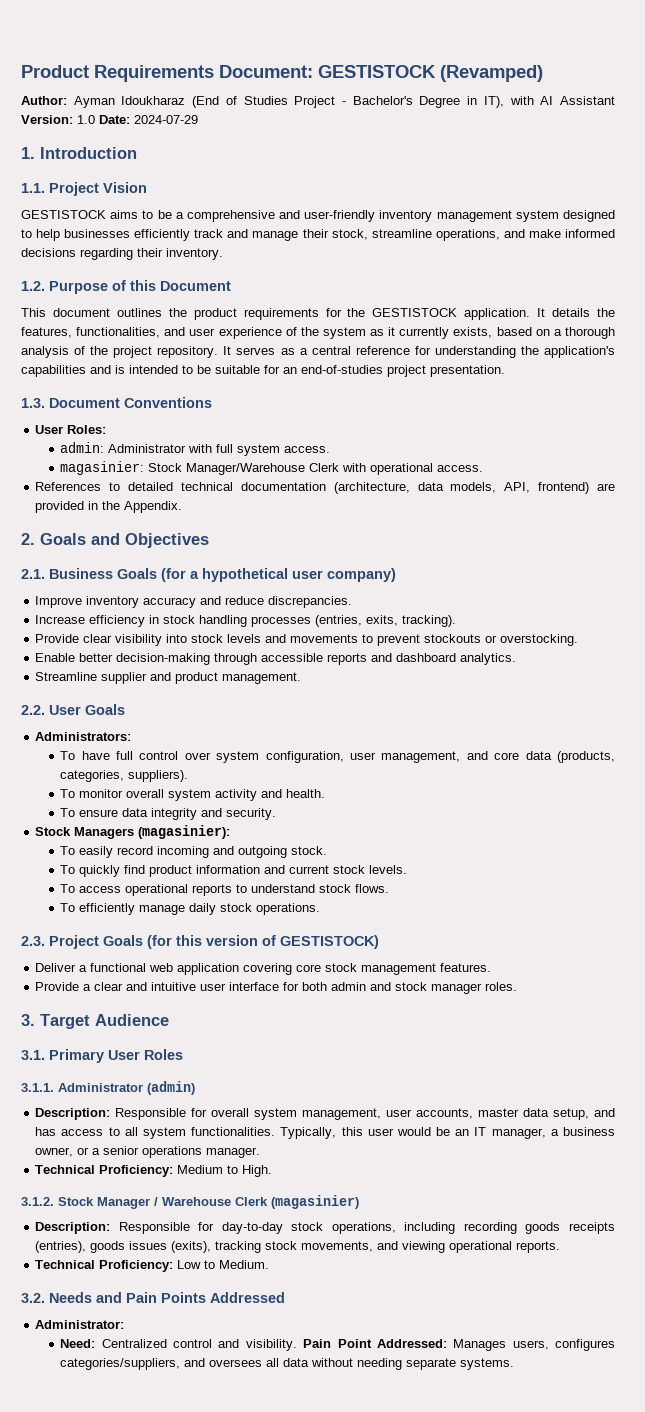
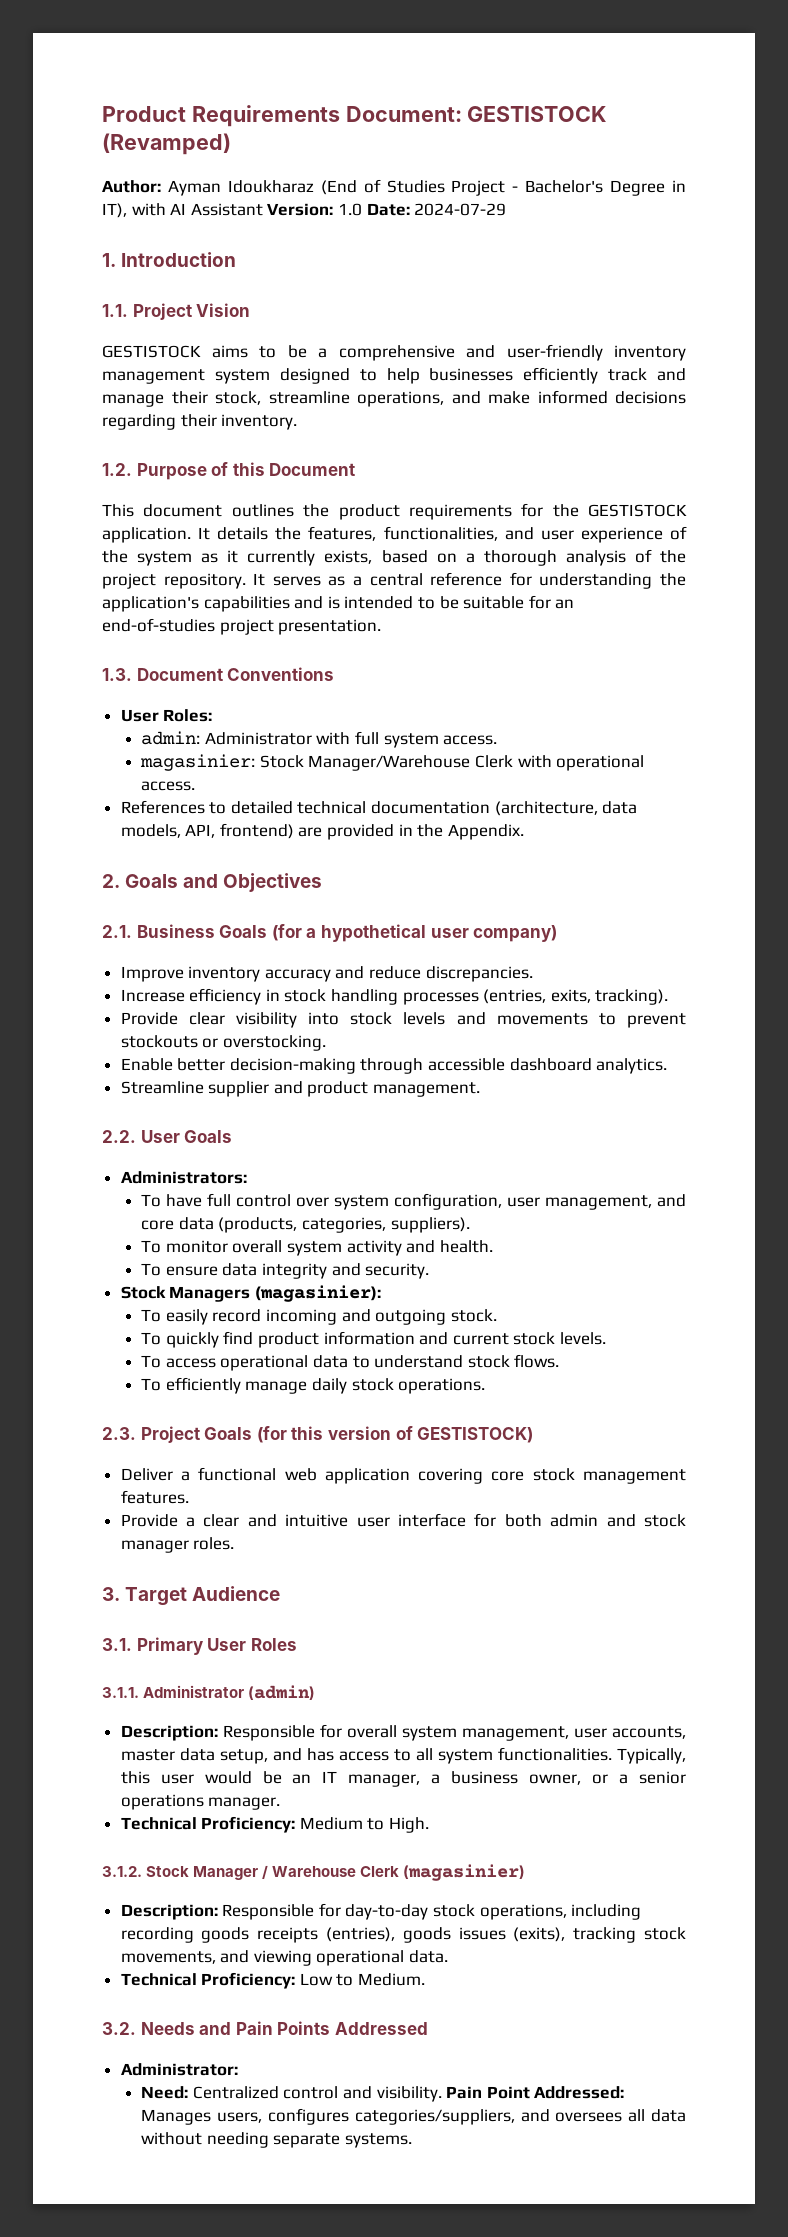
[327,653,393,665] reports and -> (506, 1064) none
[192,884,233,896] reports -> [313,1355,349,1368] data
[516,1241,561,1253] reports. -> [409,1950,449,1963] data.

